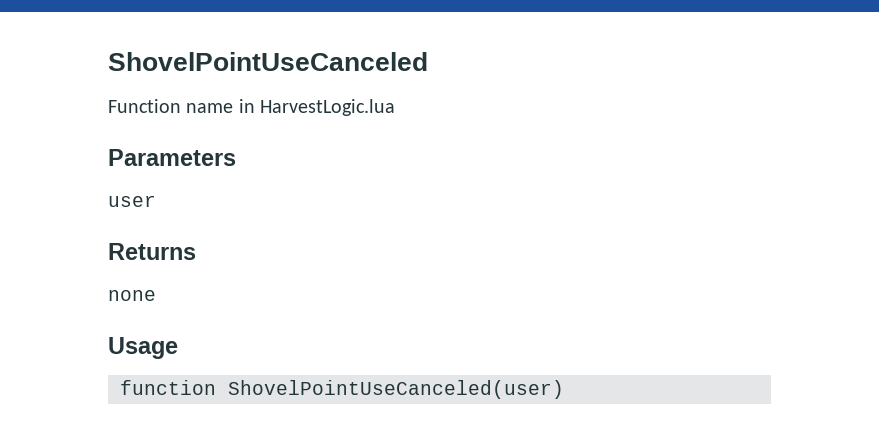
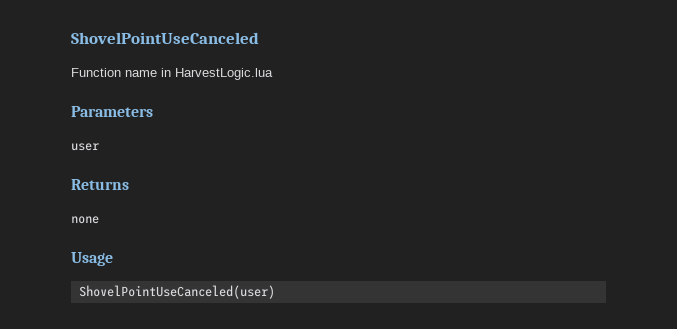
[120,380,216,395] function -> (113, 259) none

